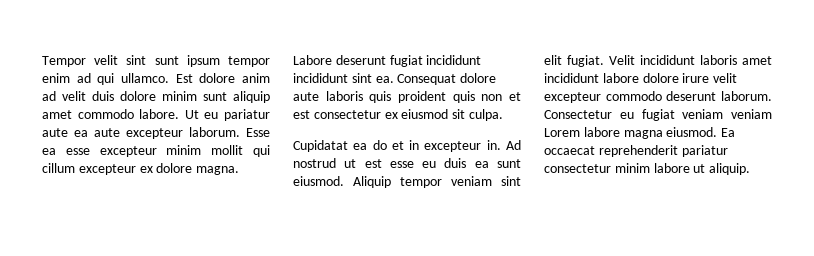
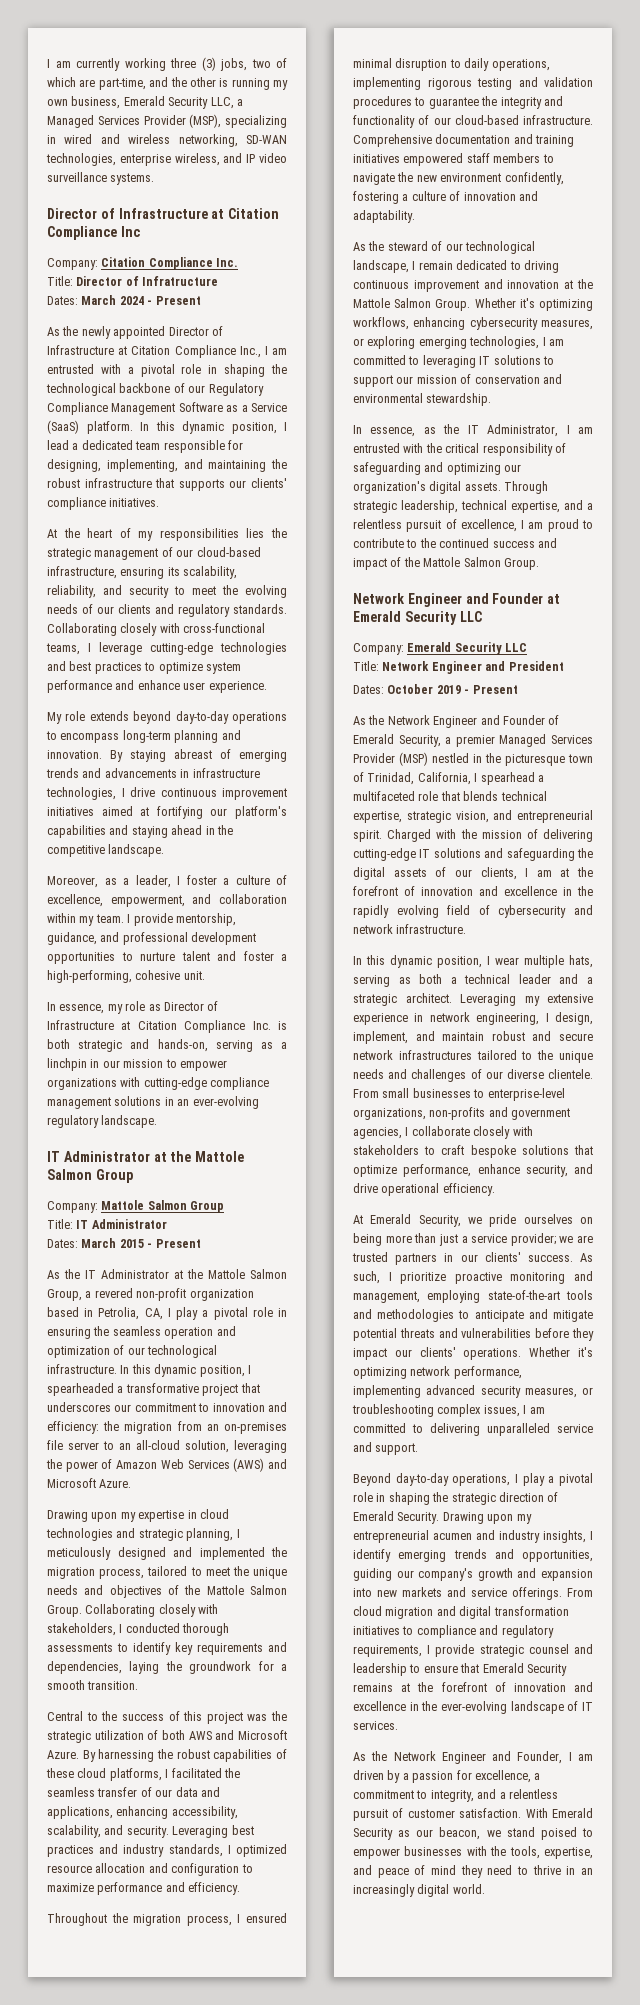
[42,55,270,67] [42,73,270,85] [42,91,270,103] [42,109,270,121] [42,127,270,139] [42,145,270,157] [42,163,240,175] [293,55,482,67] [293,73,497,85] [293,91,521,103] [293,109,503,121] [293,140,521,152] [293,158,521,168] [293,176,521,188] [544,55,772,67] [544,73,738,83] [544,91,772,103] [544,109,772,121] [544,127,736,139] [544,145,728,157] [544,163,751,175] Tempor velit sint sunt ipsum tempor enim ad qui ullamco. Est dolore anim ad velit duis dolore minim sunt aliquip amet commodo labore. Ut eu pariatur aute ea aute excepteur laborum. Esse ea esse excepteur minim mollit qui cillum excepteur ex dolore magna. Labore deserunt fugiat incididunt incididunt sint ea. Consequat dolore aute laboris quis proident quis non et est consectetur ex eiusmod sit culpa. // Cupidatat ea do et in excepteur in. Ad nostrud ut est esse eu duis ea sunt eiusmod. Aliquip tempor veniam sint elit fugiat. Velit incididunt laboris amet incididunt labore dolore irure velit excepteur commodo deserunt laborum. Consectetur eu fugiat veniam veniam Lorem labore magna eiusmod. Ea occaecat reprehenderit pariatur consectetur minim labore ut aliquip. -> [47,57,287,71] [47,77,288,90] [47,96,243,109] [47,114,287,128] [47,134,287,147] [46,153,287,166] [47,172,155,185] [47,208,280,219] [47,226,140,240] [47,257,239,270] [47,276,219,286] [47,295,201,305] [47,326,223,339] [47,345,287,358] [47,364,287,377] [46,383,264,396] [47,402,287,415] [47,420,287,434] [47,440,243,453] [47,459,287,472] [47,478,287,491] [47,497,160,510] [47,528,287,541] [47,547,261,560] [47,566,238,579] [47,585,287,598] [47,604,287,617] [47,623,266,636] [46,642,287,655] [47,661,241,674] [47,680,267,693] [47,711,287,724] [46,730,241,743] [47,749,287,762] [46,768,260,778] [46,787,287,800] [47,806,287,819] [47,825,233,838] [47,844,165,857] [47,875,287,888] [47,894,287,907] [47,913,236,926] [47,932,257,945] [47,951,287,964] [47,970,205,983] [47,1001,219,1014] [47,1020,287,1033] [47,1039,287,1052] [47,1058,227,1071] [47,1077,270,1090] [47,1096,259,1109] [47,1115,158,1128] [47,1151,245,1162] [47,1169,133,1183] [47,1200,225,1213] [47,1219,167,1229] [47,1238,201,1248] [47,1269,287,1279] [47,1288,254,1301] [47,1307,287,1320] [47,1326,236,1339] [47,1345,218,1358] [47,1364,251,1377] [47,1383,260,1396] [47,1402,287,1412] [47,1421,287,1434] [47,1440,287,1453] [46,1458,287,1472] [47,1478,132,1488] [47,1509,229,1522] [46,1528,240,1541] [47,1547,287,1560] [47,1566,287,1579] [47,1585,287,1598] [47,1604,219,1617] [47,1623,230,1636] [47,1642,287,1655] [47,1661,287,1674] [47,1680,139,1690] [47,1711,287,1724] [47,1730,287,1743] [47,1749,287,1762] [46,1768,240,1781] [47,1787,220,1797] [47,1806,238,1819] [47,1825,254,1838] [47,1844,287,1857] [47,1863,253,1876] [47,1882,241,1895] [47,1913,287,1926] [353,58,550,71] [353,77,593,90] [353,96,563,109] [353,115,593,128] [353,134,575,147] [353,153,554,166] [353,172,564,185] [353,191,538,204] [353,210,415,223] [353,241,535,254] [353,260,559,273] [353,279,593,292] [353,298,593,311] [353,317,593,330] [353,336,564,349] [353,355,554,368] [353,374,562,387] [353,393,492,406] [353,424,593,437] [353,443,566,456] [353,462,522,475] [353,481,549,494] [353,500,593,513] [353,519,593,532] [353,538,557,548] [353,557,539,570] [353,593,561,607] [353,611,482,625] [353,642,528,655] [353,661,564,674] [353,684,518,694] [353,715,560,728] [353,734,593,747] [353,752,593,766] [353,772,544,785] [353,791,547,801] [353,810,593,823] [353,829,593,842] [353,848,593,861] [353,867,593,880] [353,886,593,896] [353,905,593,918] [353,924,467,934] [353,955,593,968] [353,974,593,987] [353,993,593,1006] [353,1012,593,1025] [353,1031,593,1044] [353,1050,593,1063] [353,1069,593,1082] [353,1088,565,1101] [353,1107,571,1120] [353,1126,533,1139] [353,1145,593,1158] [353,1164,593,1177] [353,1183,495,1196] [353,1214,593,1227] [353,1233,593,1246] [352,1252,593,1265] [353,1271,593,1284] [353,1290,593,1303] [353,1309,593,1322] [353,1328,594,1341] [353,1347,593,1360] [353,1366,522,1379] [353,1385,593,1398] [352,1404,545,1417] [353,1423,593,1436] [353,1442,419,1455] [353,1473,593,1486] [353,1492,559,1505] [353,1511,532,1524] [353,1530,593,1543] [353,1549,593,1562] [353,1568,593,1581] [353,1587,593,1600] [353,1606,569,1619] [353,1625,554,1638] [353,1644,593,1657] [353,1663,567,1676] [353,1682,593,1692] [353,1701,593,1714] [353,1721,398,1730] [353,1751,593,1764] [353,1770,541,1783] [353,1789,558,1802] [353,1808,593,1821] [353,1827,593,1840] [353,1846,593,1859] [353,1865,593,1878] [353,1884,485,1897] I am currently working three (3) jobs, two of which are part-time, and the other is running my own business, Emerald Security LLC, a Managed Services Provider (MSP), specializing in wired and wireless networking, SD-WAN technologies, enterprise wireless, and IP video surveillance systems. // Director of Infrastructure at Citation Compliance Inc // Company: Citation Compliance Inc. // Title: Director of Infratructure // Dates: March 2024 - Present // As the newly appointed Director of Infrastructure at Citation Compliance Inc., I am entrusted with a pivotal role in shaping the technological backbone of our Regulatory Compliance Management Software as a Service (SaaS) platform. In this dynamic position, I lead a dedicated team responsible for designing, implementing, and maintaining the robust infrastructure that supports our clients' compliance initiatives. // At the heart of my responsibilities lies the strategic management of our cloud-based infrastructure, ensuring its scalability, reliability, and security to meet the evolving needs of our clients and regulatory standards. Collaborating closely with cross-functional teams, I leverage cutting-edge technologies and best practices to optimize system performance and enhance user experience. // My role extends beyond day-to-day operations to encompass long-term planning and innovation. By staying abreast of emerging trends and advancements in infrastructure technologies, I drive continuous improvement initiatives aimed at fortifying our platform's capabilities and staying ahead in the competitive landscape. // Moreover, as a leader, I foster a culture of excellence, empowerment, and collaboration within my team. I provide mentorship, guidance, and professional development opportunities to nurture talent and foster a high-performing, cohesive unit. // In essence, my role as Director of Infrastructure at Citation Compliance Inc. is both strategic and hands-on, serving as a linchpin in our mission to empower organizations with cutting-edge compliance management solutions in an ever-evolving regulatory landscape. // IT Administrator at the Mattole Salmon Group // Company: Mattole Salmon Group // Title: IT Administrator // Dates: March 2015 - Present // As the IT Administrator at the Mattole Salmon Group, a revered non-profit organization based in Petrolia, CA, I play a pivotal role in ensuring the seamless operation and optimization of our technological infrastructure. In this dynamic position, I spearheaded a transformative project that underscores our commitment to innovation and efficiency: the migration from an on-premises file server to an all-cloud solution, leveraging the power of Amazon Web Services (AWS) and Microsoft Azure. // Drawing upon my expertise in cloud technologies and strategic planning, I meticulously designed and implemented the migration process, tailored to meet the unique needs and objectives of the Mattole Salmon Group. Collaborating closely with stakeholders, I conducted thorough assessments to identify key requirements and dependencies, laying the groundwork for a smooth transition. // Central to the success of this project was the strategic utilization of both AWS and Microsoft Azure. By harnessing the robust capabilities of these cloud platforms, I facilitated the seamless transfer of our data and applications, enhancing accessibility, scalability, and security. Leveraging best practices and industry standards, I optimized resource allocation and configuration to maximize performance and efficiency. // Throughout the migration process, I ensured minimal disruption to daily operations, implementing rigorous testing and validation procedures to guarantee the integrity and functionality of our cloud-based infrastructure. Comprehensive documentation and training initiatives empowered staff members to navigate the new environment confidently, fostering a culture of innovation and adaptability. // As the steward of our technological landscape, I remain dedicated to driving continuous improvement and innovation at the Mattole Salmon Group. Whether it's optimizing workflows, enhancing cybersecurity measures, or exploring emerging technologies, I am committed to leveraging IT solutions to support our mission of conservation and environmental stewardship. // In essence, as the IT Administrator, I am entrusted with the critical responsibility of safeguarding and optimizing our organization's digital assets. Through strategic leadership, technical expertise, and a relentless pursuit of excellence, I am proud to contribute to the continued success and impact of the Mattole Salmon Group. // Network Engineer and Founder at Emerald Security LLC // Company: Emerald Security LLC // Title: Network Engineer and President // Dates: October 2019 - Present // As the Network Engineer and Founder of Emerald Security, a premier Managed Services Provider (MSP) nestled in the picturesque town of Trinidad, California, I spearhead a multifaceted role that blends technical expertise, strategic vision, and entrepreneurial spirit. Charged with the mission of delivering cutting-edge IT solutions and safeguarding the digital assets of our clients, I am at the forefront of innovation and excellence in the rapidly evolving field of cybersecurity and network infrastructure. // In this dynamic position, I wear multiple hats, serving as both a technical leader and a strategic architect. Leveraging my extensive experience in network engineering, I design, implement, and maintain robust and secure network infrastructures tailored to the unique needs and challenges of our diverse clientele. From small businesses to enterprise-level organizations, non-profits and government agencies, I collaborate closely with stakeholders to craft bespoke solutions that optimize performance, enhance security, and drive operational efficiency. // At Emerald Security, we pride ourselves on being more than just a service provider; we are trusted partners in our clients' success. As such, I prioritize proactive monitoring and management, employing state-of-the-art tools and methodologies to anticipate and mitigate potential threats and vulnerabilities before they impact our clients' operations. Whether it's optimizing network performance, implementing advanced security measures, or troubleshooting complex issues, I am committed to delivering unparalleled service and support. // Beyond day-to-day operations, I play a pivotal role in shaping the strategic direction of Emerald Security. Drawing upon my entrepreneurial acumen and industry insights, I identify emerging trends and opportunities, guiding our company's growth and expansion into new markets and service offerings. From cloud migration and digital transformation initiatives to compliance and regulatory requirements, I provide strategic counsel and leadership to ensure that Emerald Security remains at the forefront of innovation and excellence in the ever-evolving landscape of IT services. // As the Network Engineer and Founder, I am driven by a passion for excellence, a commitment to integrity, and a relentless pursuit of customer satisfaction. With Emerald Security as our beacon, we stand poised to empower businesses with the tools, expertise, and peace of mind they need to thrive in an increasingly digital world.

